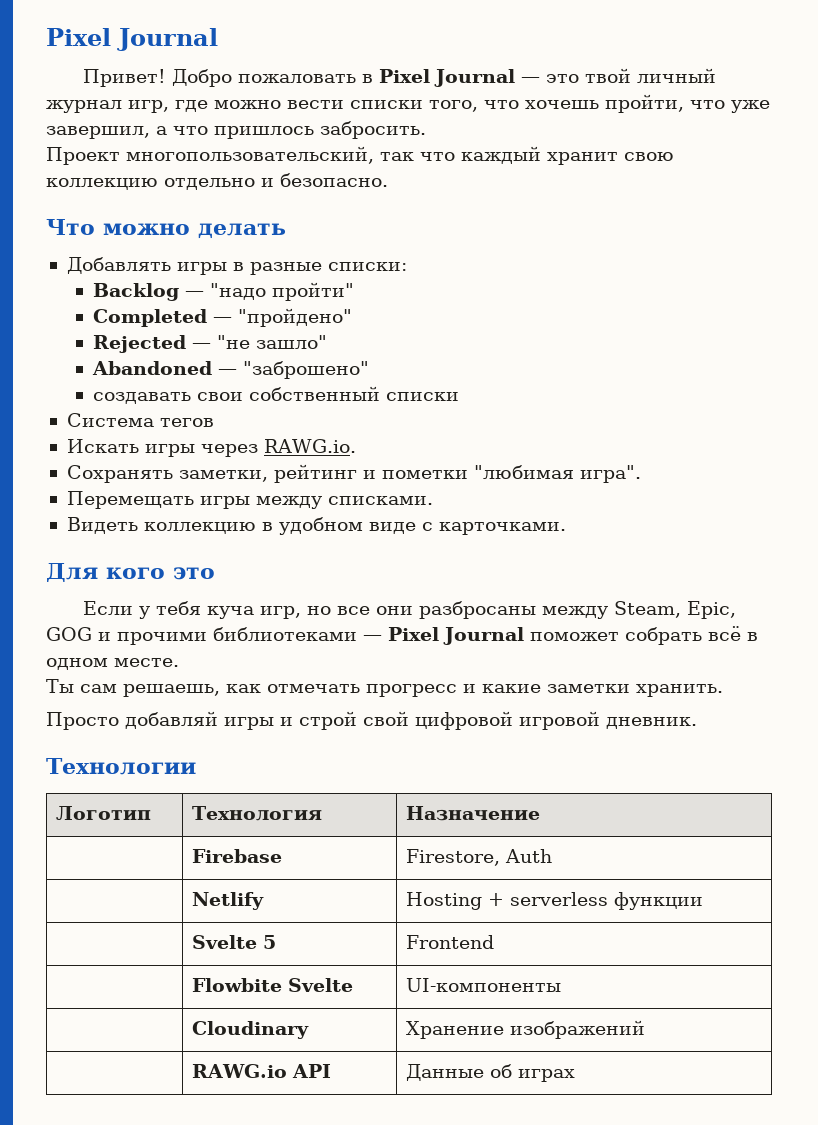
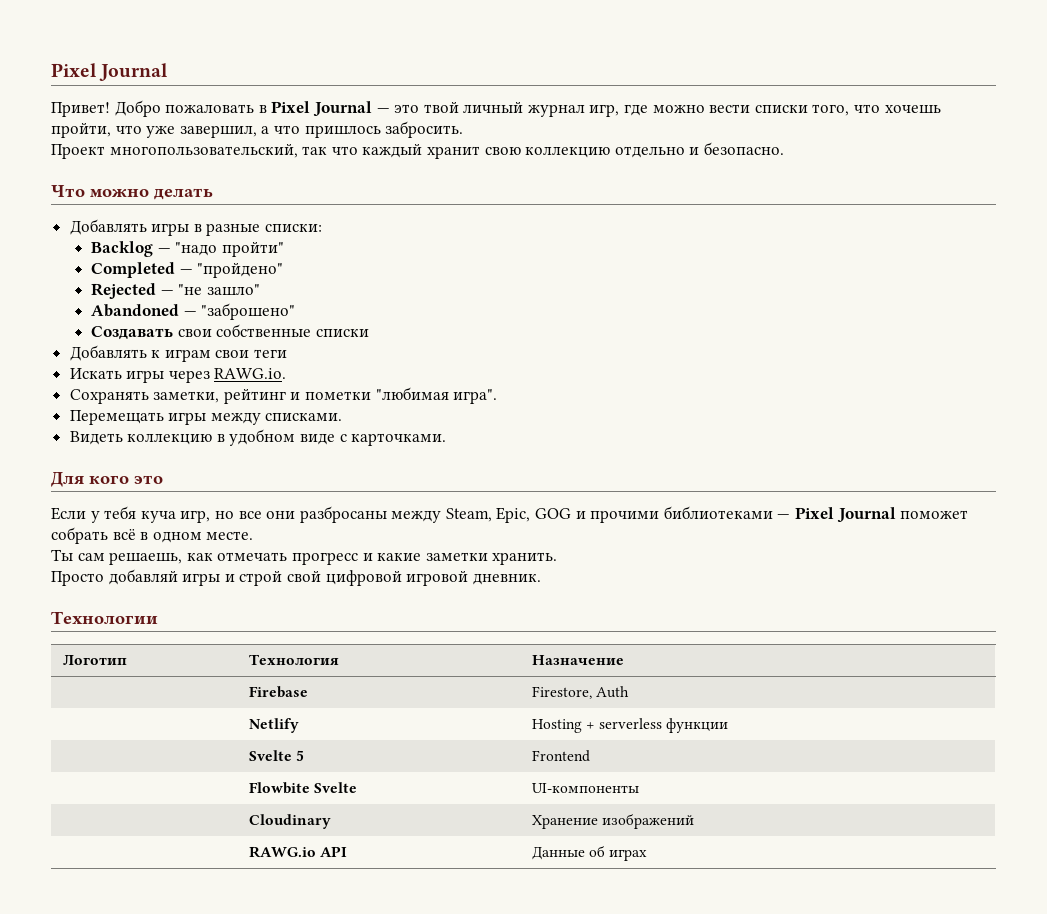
[93,386,460,404] [66,413,214,427] создавать свои собственный списки // Система тегов -> [91,324,369,340] [69,345,288,362] Создавать свои собственные списки // Добавлять к играм свои теги

